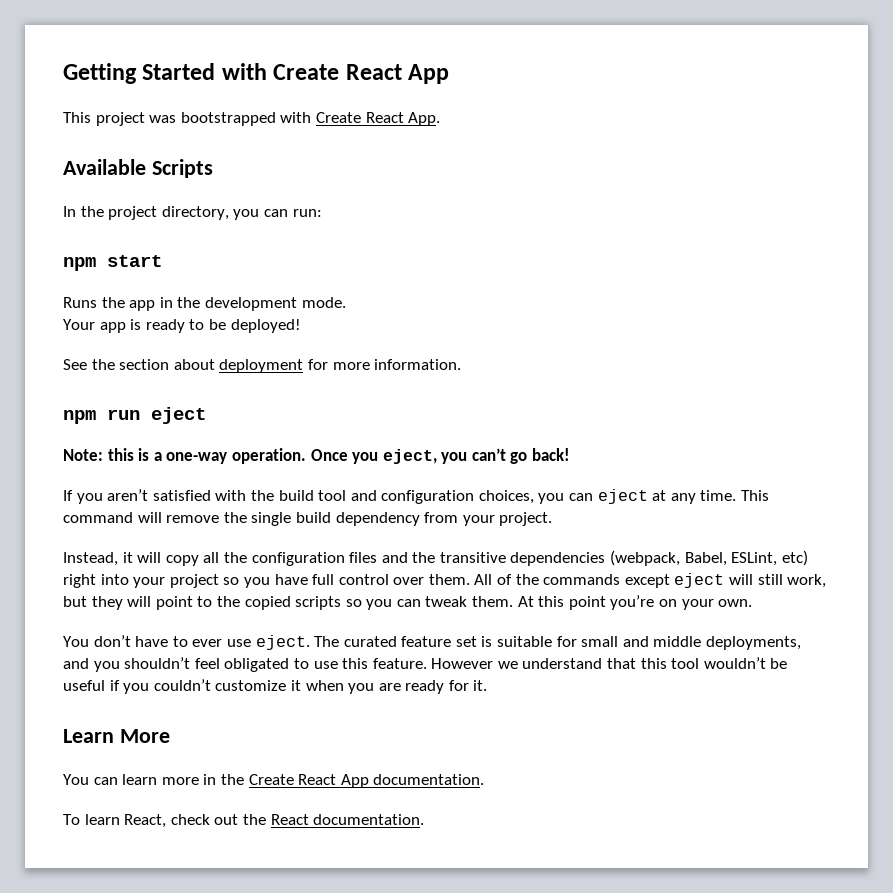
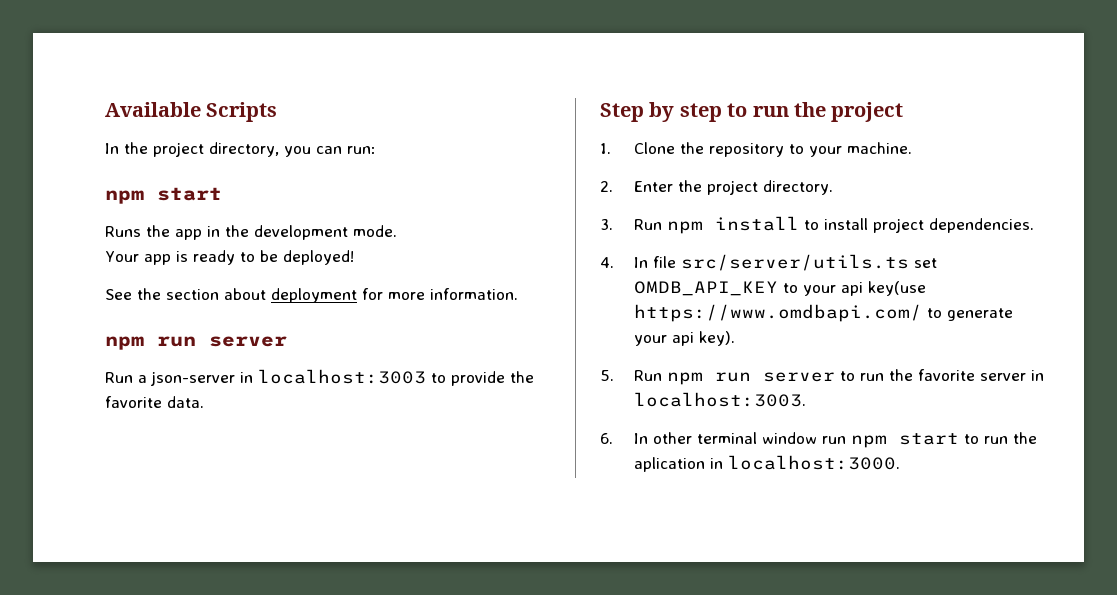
[63,63,450,84] [63,112,441,126] Getting Started with Create React App // This project was bootstrapped with Create React App. // -> (105, 109) none
[151,407,206,424] [63,448,571,464] [63,489,770,504] [63,512,553,526] [63,550,808,566] [63,573,827,588] [63,595,753,610] [63,635,802,650] [63,657,788,672] [63,679,488,694] [63,729,170,743] [63,774,485,788] [63,814,425,828] eject // Note: this is a one-way operation. Once you eject, you can’t go back! // If you aren’t satisfied with the build tool and configuration choices, you can eject at any time. This command will remove the single build dependency from your project. // Instead, it will copy all the configuration files and the transitive dependencies (webpack, Babel, ESLint, etc) right into your project so you have full control over them. All of the commands except eject will still work, but they will point to the copied scripts so you can tweak them. At this point you’re on your own. // You don’t have to ever use eject. The curated feature set is suitable for small and middle deployments, and you shouldn’t feel obligated to use this feature. However we understand that this tool wouldn’t be useful if you couldn’t customize it when you are ready for it. // Learn More // You can learn more in the Create React App documentation. // To learn React, check out the React documentation. -> [209,336,287,347] [105,369,534,386] [105,396,204,408] [600,102,904,122] [600,142,912,157] [600,180,833,195] [600,216,1034,234] [600,254,937,271] [633,281,926,296] [633,304,1013,322] [633,331,735,346] [600,369,1044,385] [633,392,806,407] [600,432,1037,448] [633,455,900,472] server // Run a json-server in localhost:3003 to provide the favorite data. // Step by step to run the project // 1. Clone the repository to your machine. // 2. Enter the project directory. // 3. Run npm install to install project dependencies. // 4. In file src/server/utils.ts set OMDB_API_KEY to your api key(use https://www.omdbapi.com/ to generate your api key). // 5. Run npm run server to run the favorite server in localhost:3003. // 6. In other terminal window run npm start to run the aplication in localhost:3000.

